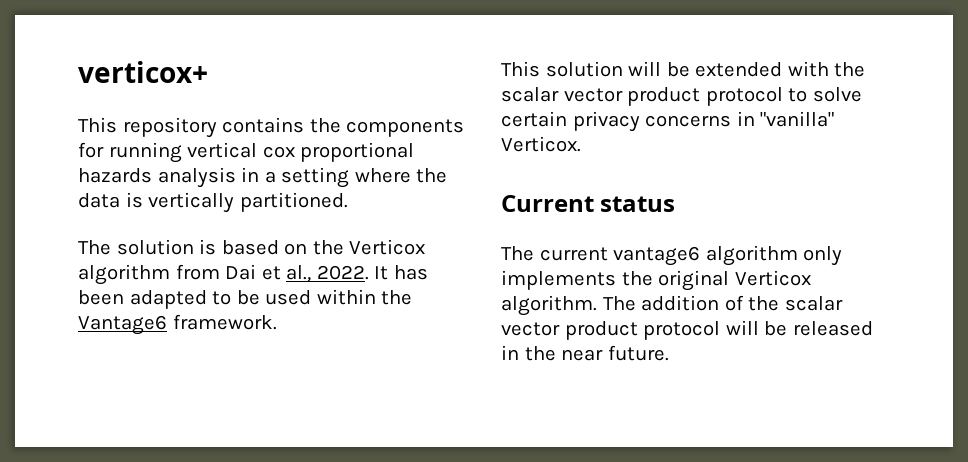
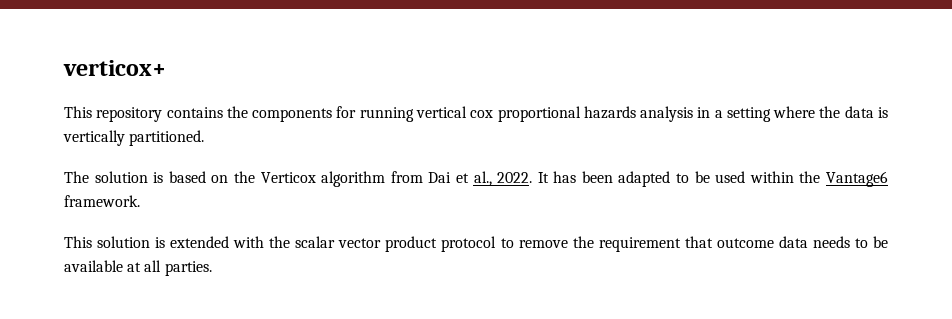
[628,61,690,77] will be -> [155,237,166,248] is
[812,87,862,102] [501,111,835,132] [501,136,581,152] [501,195,676,212] [501,245,843,266] [501,270,811,291] [501,295,843,316] [501,320,873,340] [501,345,669,361] solve certain privacy concerns in "vanilla" Verticox. // Current status // The current vantage6 algorithm only implements the original Verticox algorithm. The addition of the scalar vector product protocol will be released in the near future. -> [518,236,889,252] [64,260,212,276] remove the requirement that outcome data needs to be available at all parties.

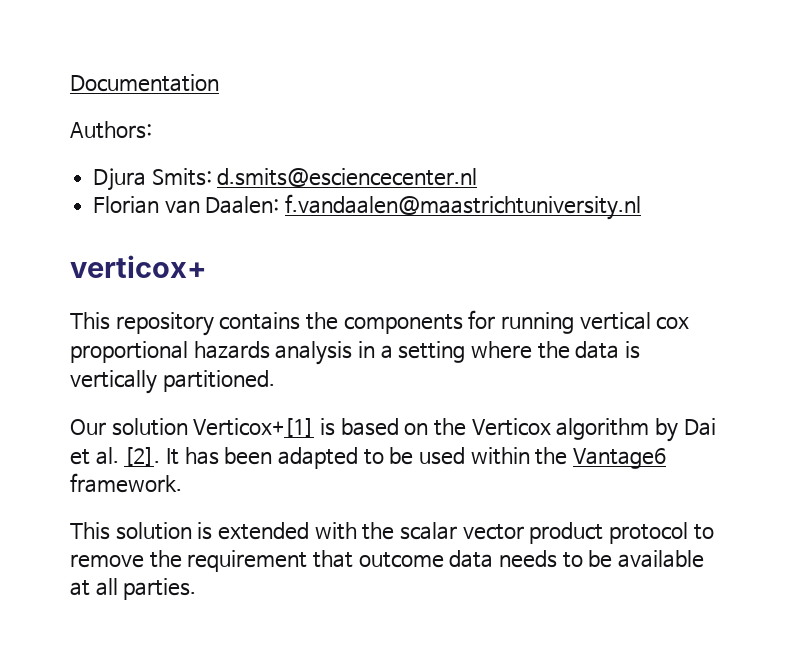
(63, 68) none -> [70,74,219,92] [70,121,152,139] [93,168,478,191] [93,194,642,220] Documentation // Authors: // Djura Smits: d.smits@esciencecenter.nl // Florian van Daalen: f.vandaalen@maastrichtuniversity.nl //
[64,171,148,183] The solution -> [70,418,315,437] Our solution Verticox+[1]
[390,171,423,183] from -> [654,418,678,442] by
[473,171,533,186] al., 2022. -> [95,447,161,466] al. [2].

